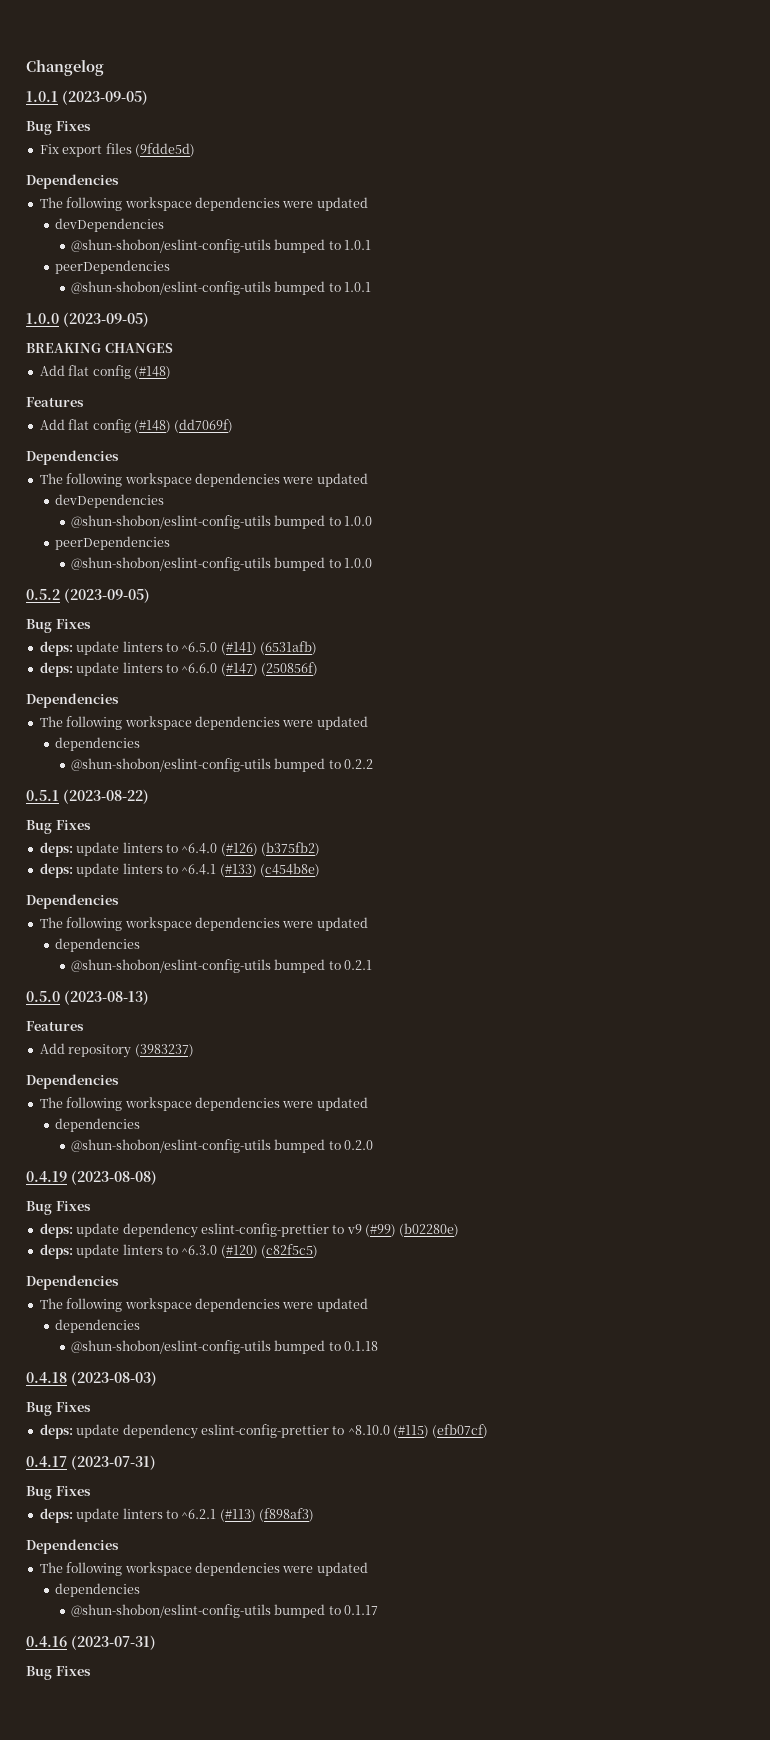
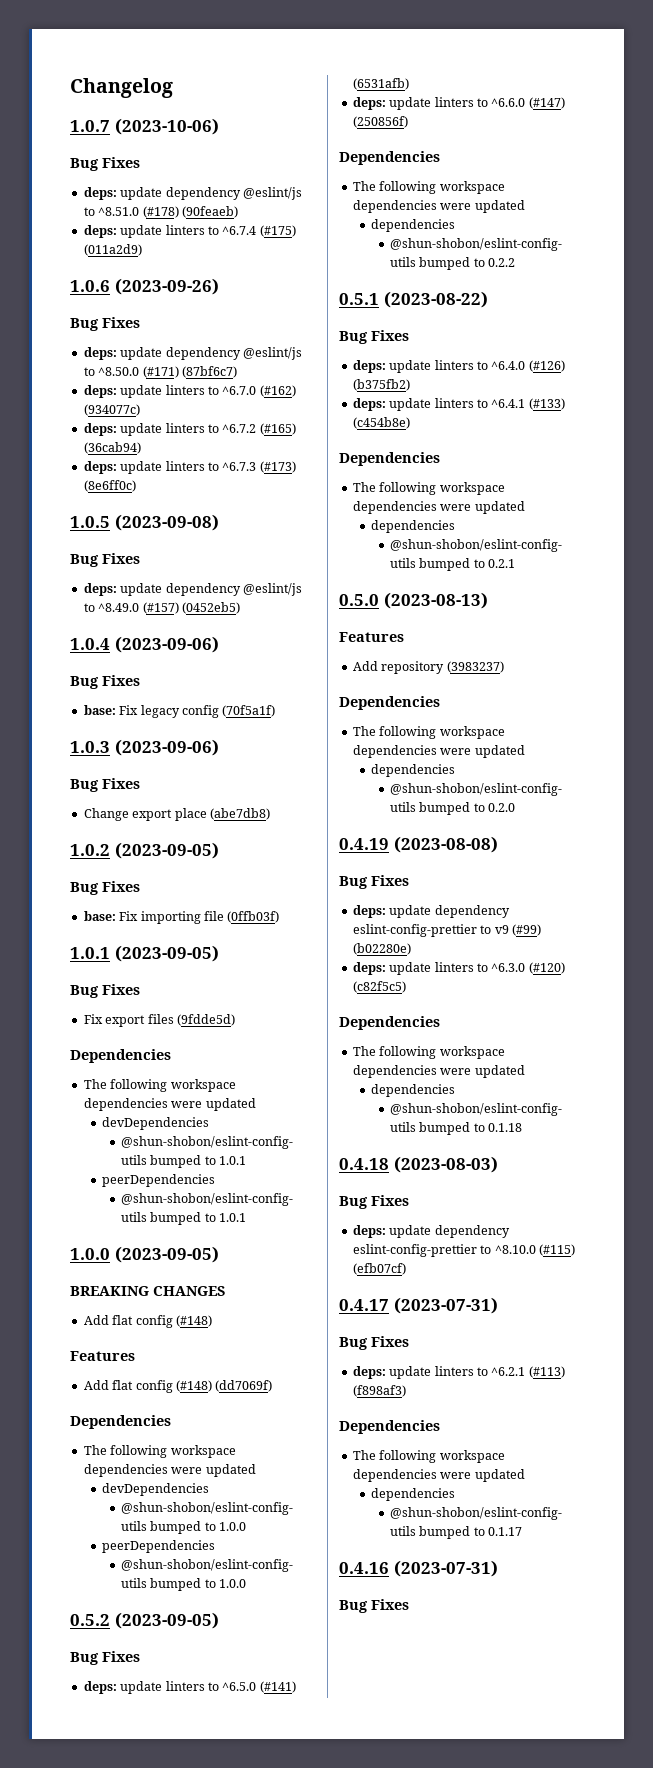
(104, 68) none -> [70,118,219,135] [70,157,140,171] [83,187,302,200] [83,206,238,218] [83,225,296,238] [83,244,142,256] [70,278,219,295] [70,317,140,331] [83,347,302,360] [83,366,237,378] [83,385,296,398] [83,404,140,416] [83,423,296,436] [83,442,141,454] [83,461,296,474] [83,480,136,492] [70,514,219,531] [70,553,140,567] [83,583,302,596] [83,602,240,614] [70,636,219,653] [70,675,140,689] [83,705,276,718] [70,739,219,756] [70,778,140,792] [83,808,270,821] [70,842,219,859] [70,881,140,895] [83,911,280,924] // 1.0.7 (2023-10-06) // Bug Fixes // deps: update dependency @eslint/js to ^8.51.0 (#178) (90feaeb) // deps: update linters to ^6.7.4 (#175) (011a2d9) // 1.0.6 (2023-09-26) // Bug Fixes // deps: update dependency @eslint/js to ^8.50.0 (#171) (87bf6c7) // deps: update linters to ^6.7.0 (#162) (934077c) // deps: update linters to ^6.7.2 (#165) (36cab94) // deps: update linters to ^6.7.3 (#173) (8e6ff0c) // 1.0.5 (2023-09-08) // Bug Fixes // deps: update dependency @eslint/js to ^8.49.0 (#157) (0452eb5) // 1.0.4 (2023-09-06) // Bug Fixes // base: Fix legacy config (70f5a1f) // 1.0.3 (2023-09-06) // Bug Fixes // Change export place (abe7db8) // 1.0.2 (2023-09-05) // Bug Fixes // base: Fix importing file (0ffb03f)

